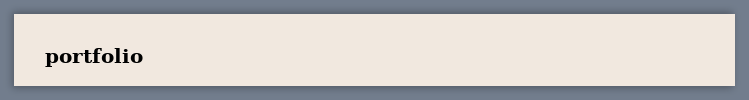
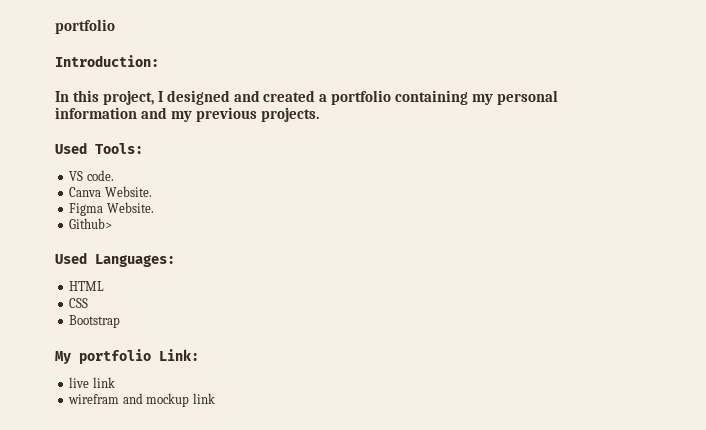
[45,48,143,67] portfolio -> [55,19,115,34] [55,55,159,67] [55,90,559,105] [55,107,319,122] [55,142,143,154] [69,170,114,181] [69,186,152,197] [69,202,154,216] [69,218,113,229] [55,252,175,267] [69,281,105,291] [69,298,89,308] [69,315,121,328] [55,349,199,364] [69,377,115,388] [68,393,215,407] portfolio // Introduction: // In this project, I designed and created a portfolio containing my personal information and my previous projects. // Used Tools: // VS code. // Canva Website. // Figma Website. // Github> // Used Languages: // HTML // CSS // Bootstrap // My portfolio Link: // live link // wirefram and mockup link

